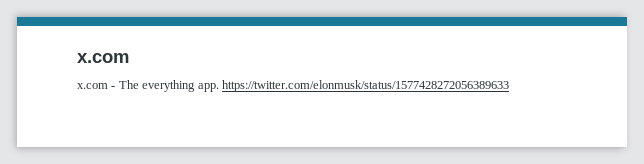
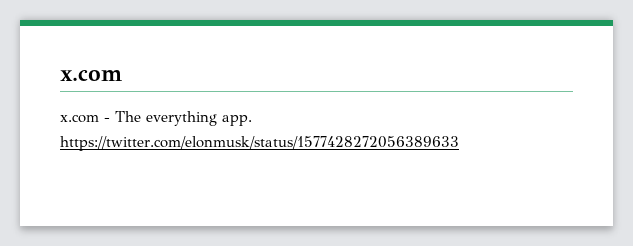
(219, 87) none -> (252, 120) //

